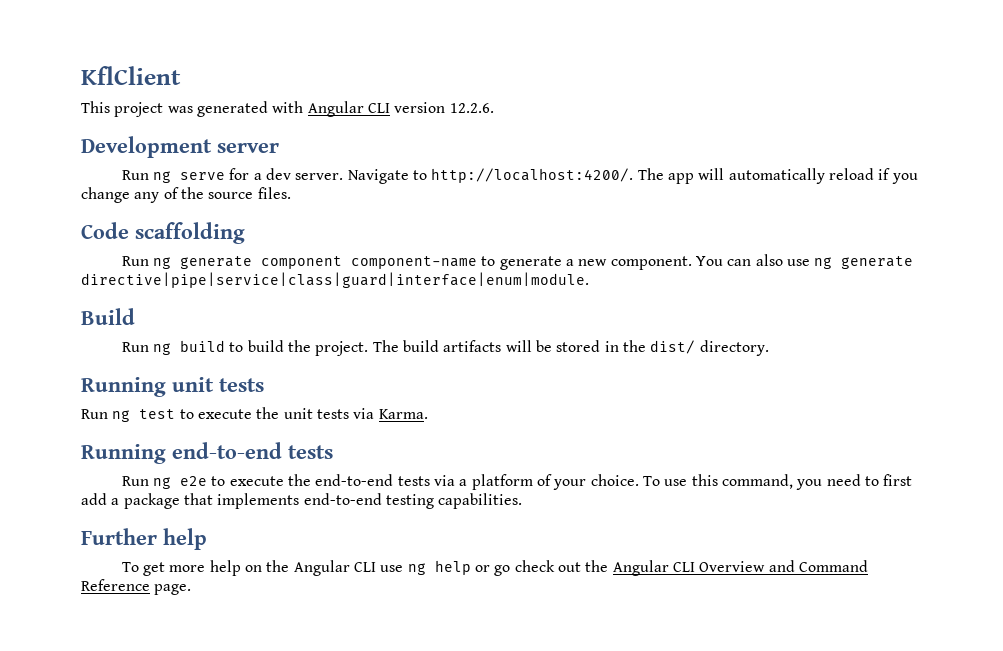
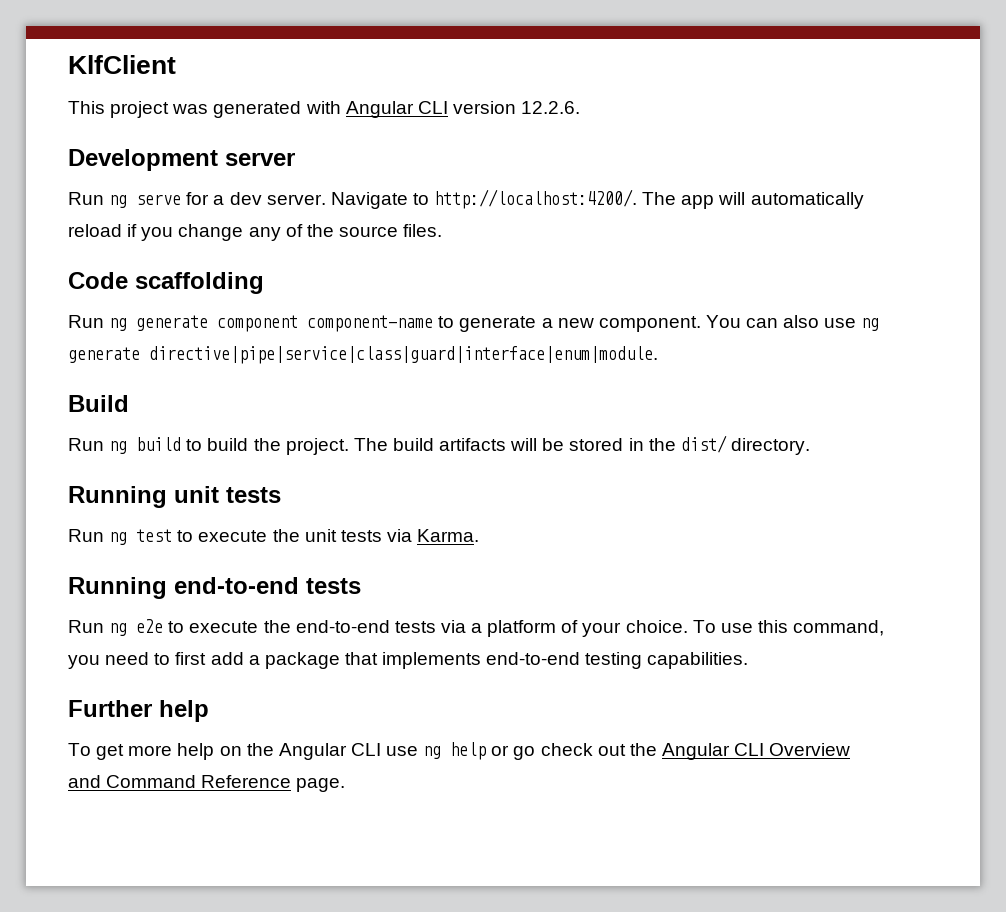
[81,66,181,85] KflClient -> [68,55,176,74] KlfClient

